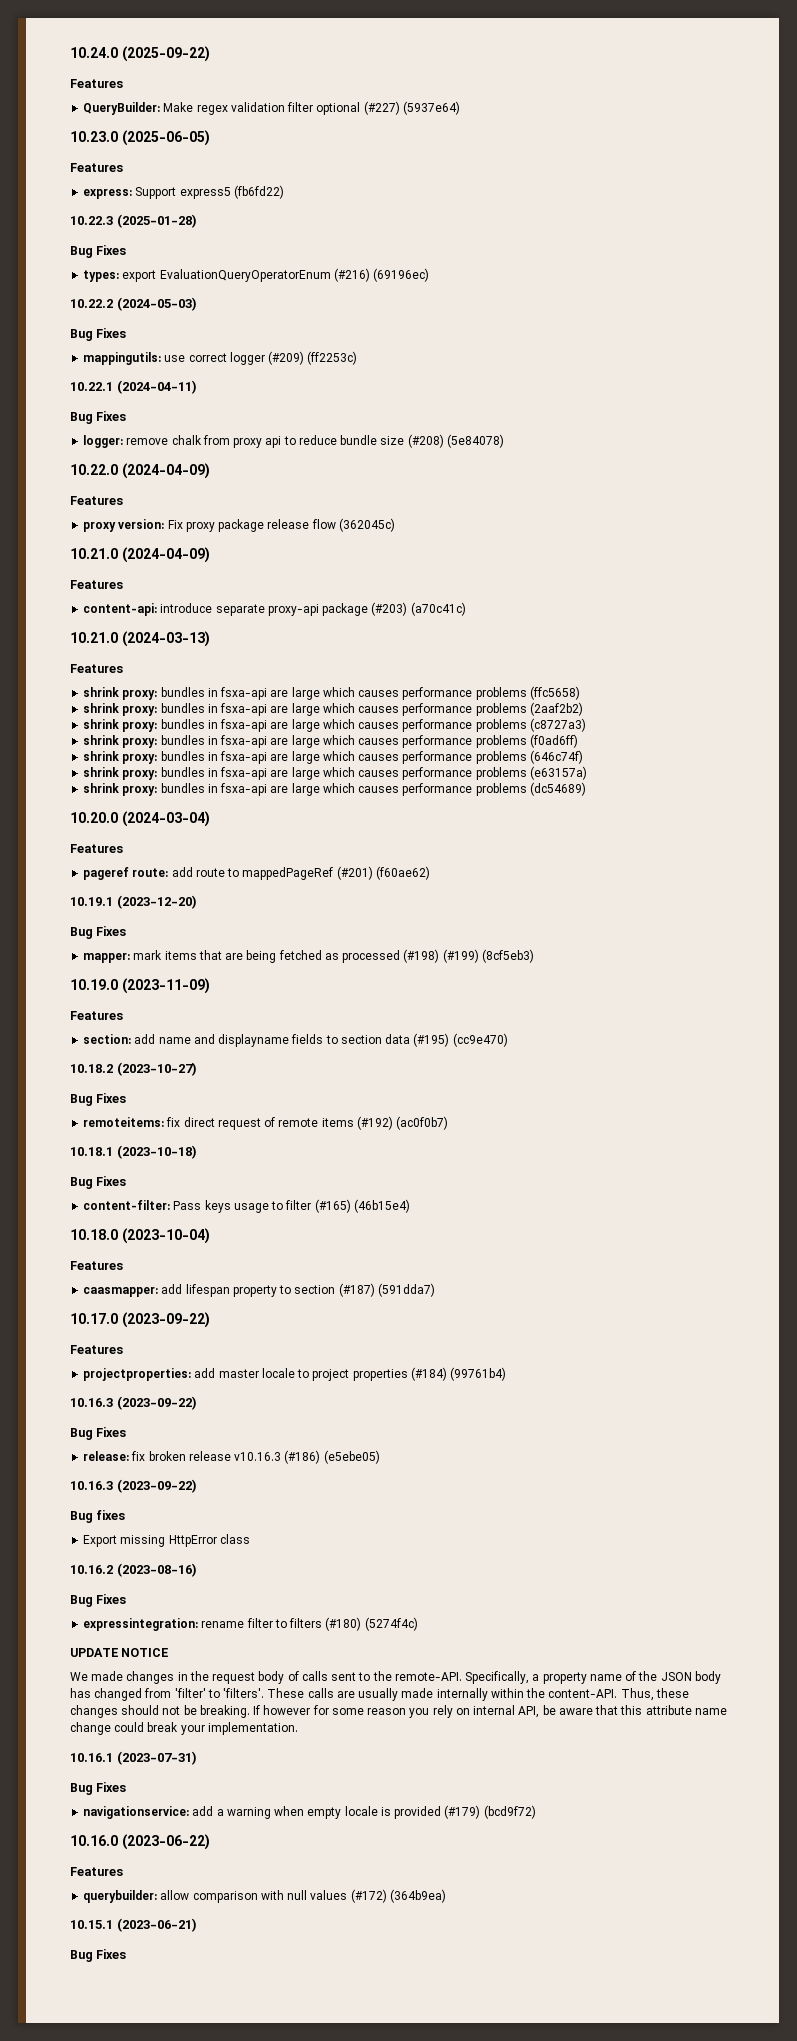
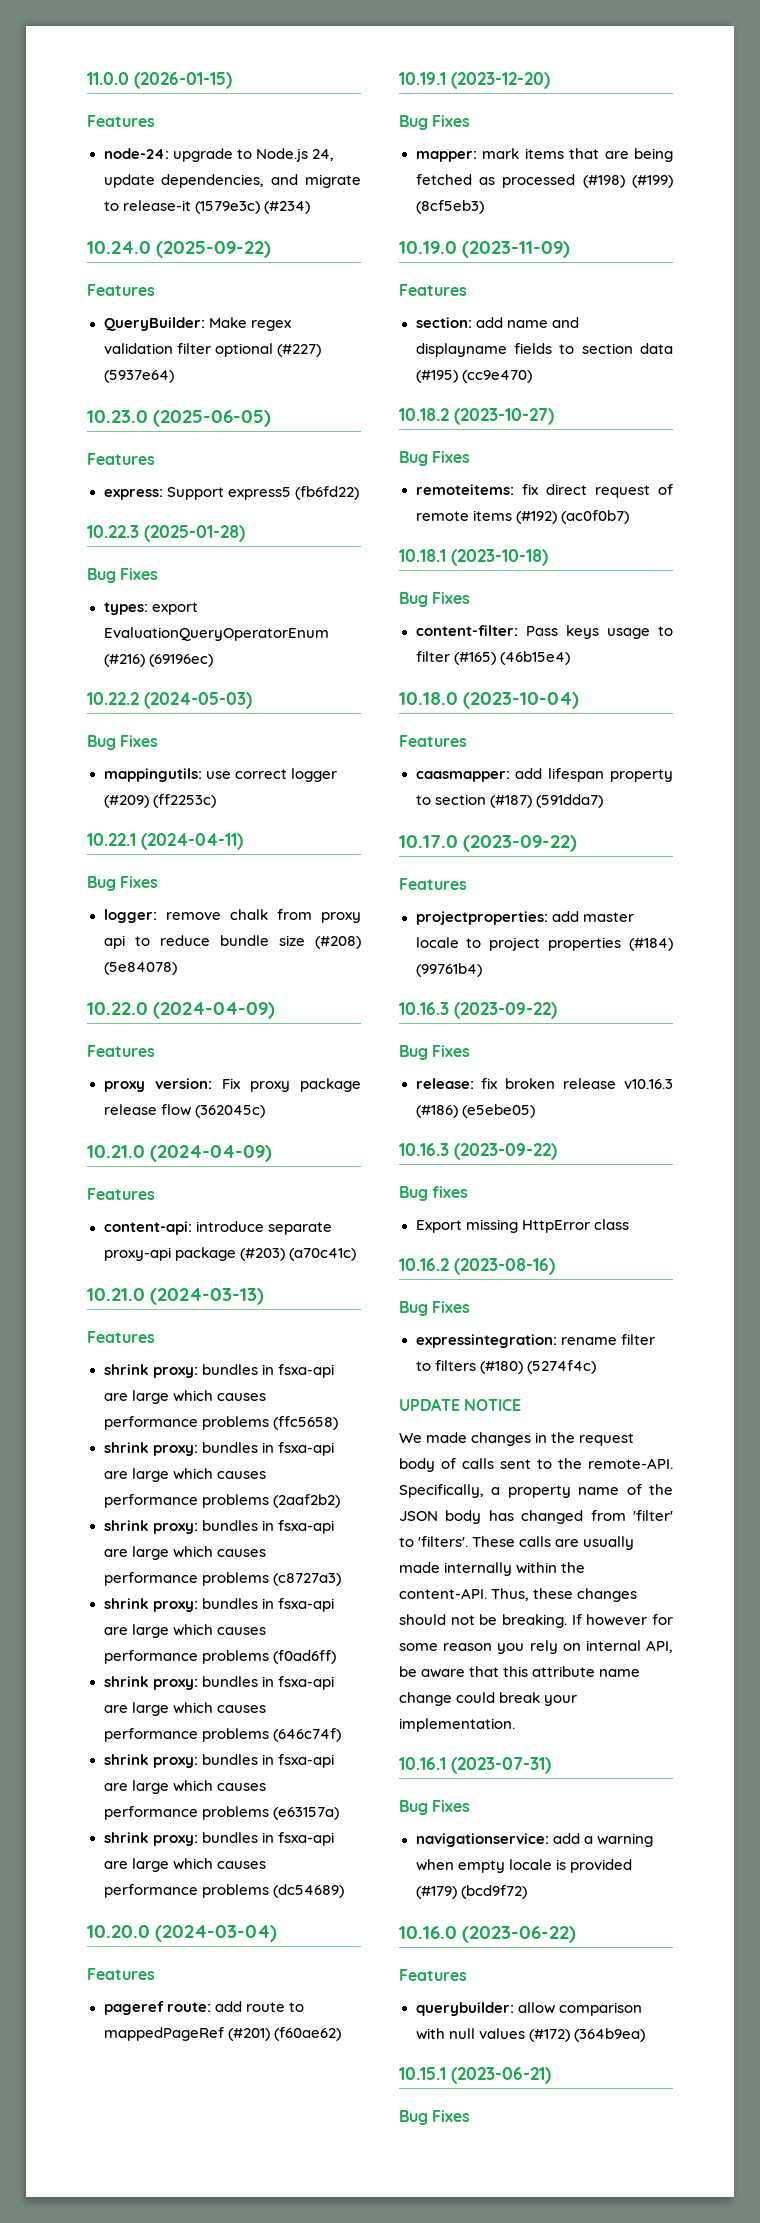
(70, 52) none -> [87,72,232,89] [87,115,155,127] [103,148,334,162] [103,174,361,188] [103,200,310,214] 11.0.0 (2026-01-15) // Features // node-24: upgrade to Node.js 24, update dependencies, and migrate to release-it (1579e3c) (#234) //

